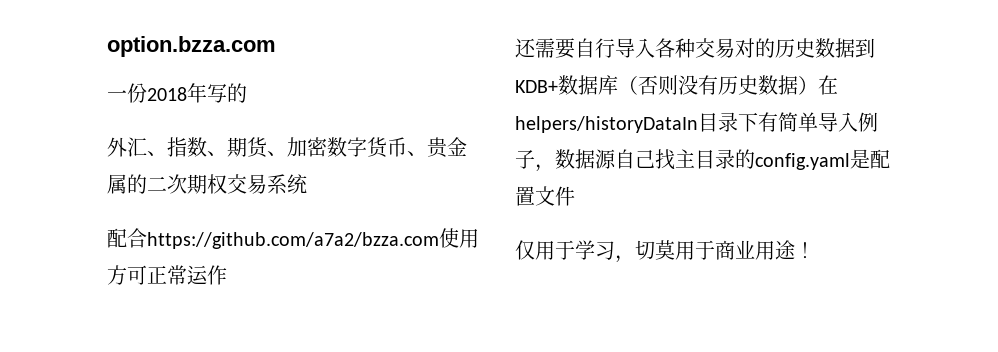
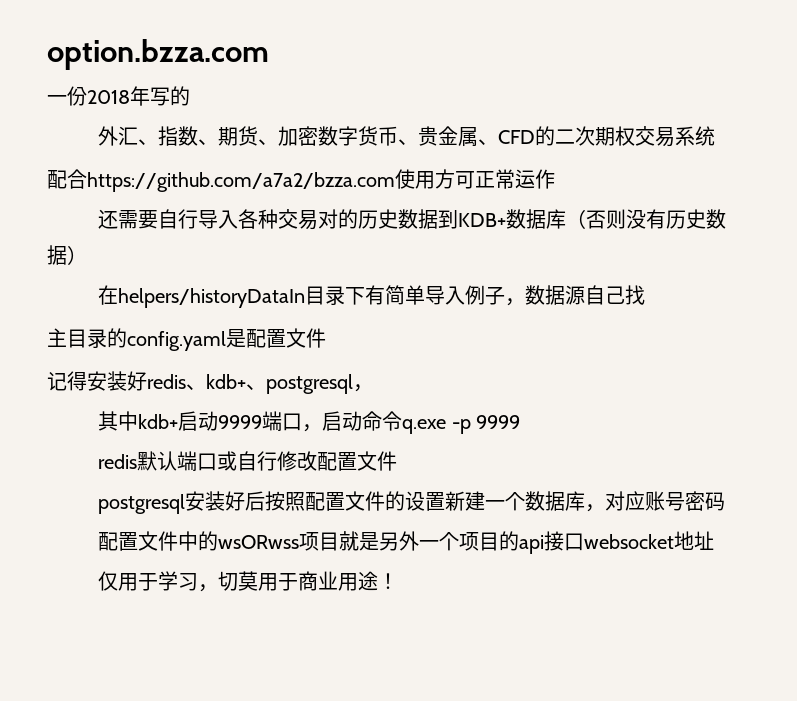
(127, 184) none -> [478,130,536,145] 、CFD
(818, 85) none -> (87, 255) //
(675, 159) none -> (646, 295) //
(575, 196) none -> [47,371,373,394] [98,411,521,434] [98,451,398,471] [98,491,726,514] [98,531,715,554] // 记得安装好redis、kdb+、postgresql， // 其中kdb+启动9999端口，启动命令q.exe -p 9999 // redis默认端口或自行修改配置文件 // postgresql安装好后按照配置文件的设置新建一个数据库，对应账号密码 // 配置文件中的wsORwss项目就是另外一个项目的api接口websocket地址

